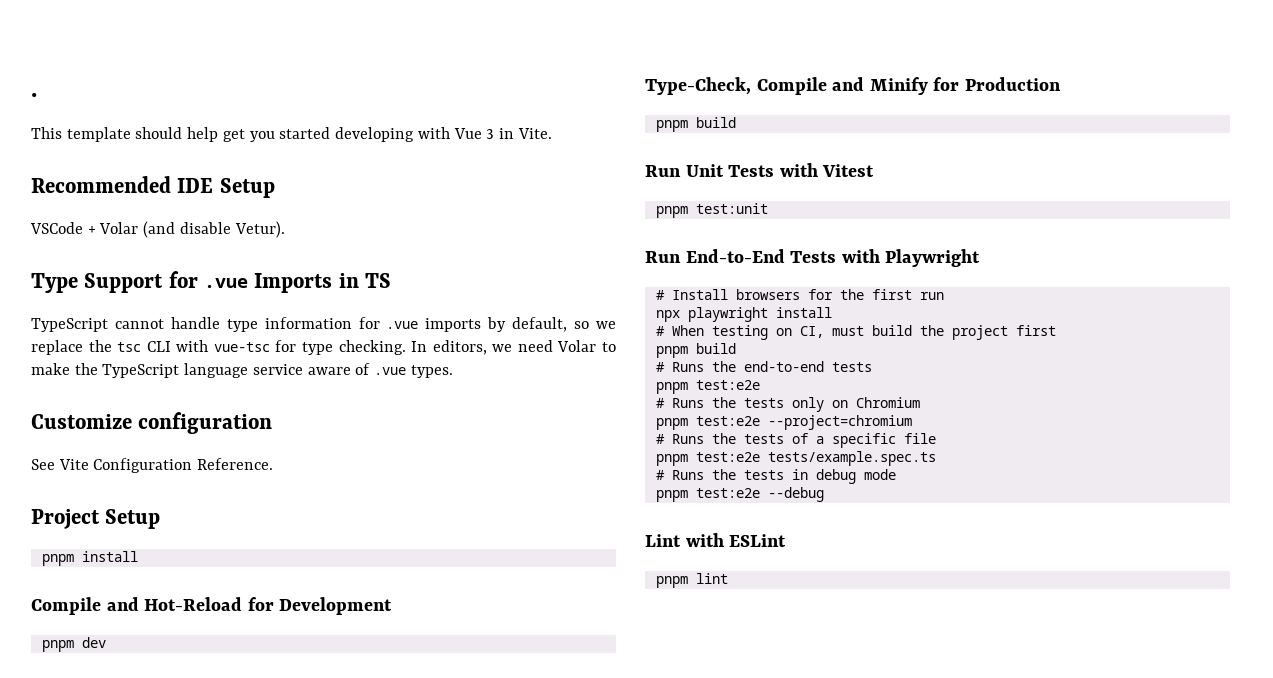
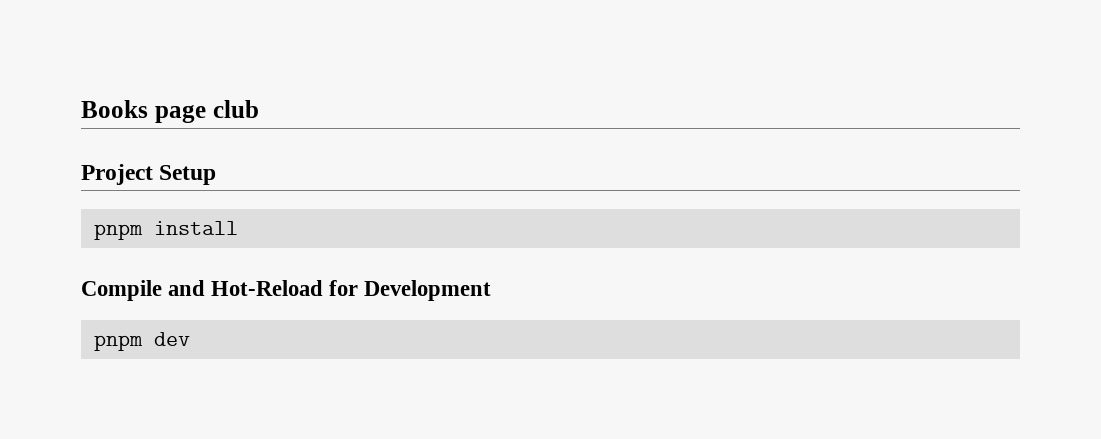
[31,93,37,97] [31,127,552,142] [31,176,275,198] [30,221,285,238] [31,271,392,293] [31,317,616,332] [31,340,616,355] [31,363,453,378] [31,412,273,434] [31,458,274,473] . // This template should help get you started developing with Vue 3 in Vite. // Recommended IDE Setup // VSCode + Volar (and disable Vetur). // Type Support for .vue Imports in TS // TypeScript cannot handle type information for .vue imports by default, so we replace the tsc CLI with vue-tsc for type checking. In editors, we need Volar to make the TypeScript language service aware of .vue types. // Customize configuration // See Vite Configuration Reference. -> [81,100,259,123] Books page club
[645,77,1061,95] [655,117,736,132] [645,163,875,177] [655,203,768,218] [645,249,981,267] [655,289,944,300] [655,307,832,322] [655,325,1056,340] [655,343,736,358] [655,361,872,372] [655,380,760,394] [655,397,920,412] [655,415,912,430] [655,433,936,448] [655,451,936,466] [655,469,896,484] [655,487,824,502] [645,533,787,547] [655,573,728,588] // Type-Check, Compile and Minify for Production // pnpm build // Run Unit Tests with Vitest // pnpm test:unit // Run End-to-End Tests with Playwright // # Install browsers for the first run // npx playwright install // # When testing on CI, must build the project first // pnpm build // # Runs the end-to-end tests // pnpm test:e2e // # Runs the tests only on Chromium // pnpm test:e2e --project=chromium // # Runs the tests of a specific file // pnpm test:e2e tests/example.spec.ts // # Runs the tests in debug mode // pnpm test:e2e --debug // Lint with ESLint // pnpm lint -> (190, 339) none

